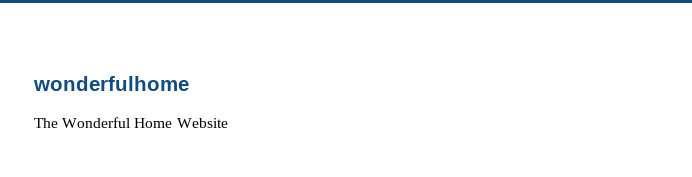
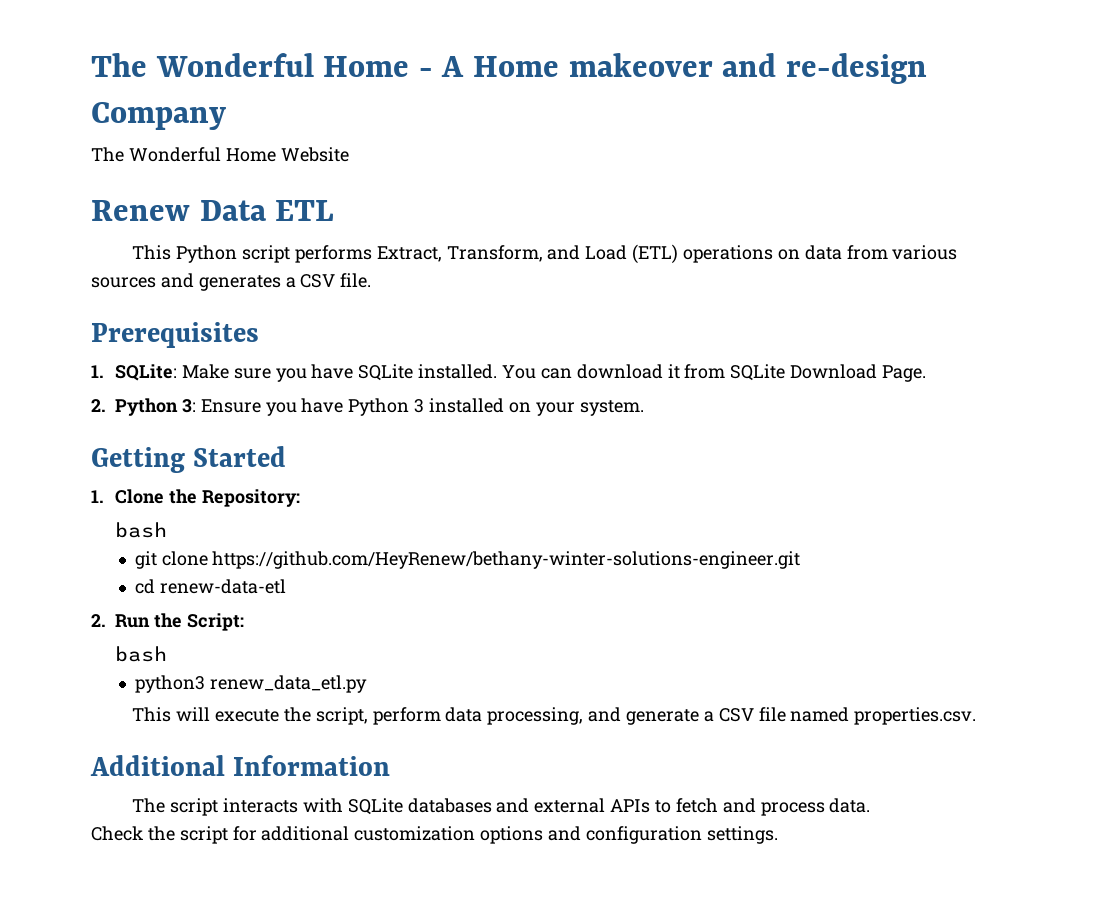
[33,76,189,91] [34,117,228,128] wonderfulhome // The Wonderful Home Website -> [91,53,927,84] [91,102,226,130] [91,147,349,162] [91,200,335,221] [132,244,958,264] [91,273,372,291] [91,322,259,348] [91,364,926,382] [91,398,644,416] [91,446,287,473] [91,489,300,507] [114,522,167,538] [134,551,801,569] [134,579,286,594] [91,613,244,631] [114,646,167,662] [134,675,367,693] [132,707,977,725] [90,755,391,776] [132,798,871,816] [91,826,778,844] The Wonderful Home - A Home makeover and re-design Company // The Wonderful Home Website // Renew Data ETL // This Python script performs Extract, Transform, and Load (ETL) operations on data from various sources and generates a CSV file. // Prerequisites // 1. SQLite: Make sure you have SQLite installed. You can download it from SQLite Download Page. // 2. Python 3: Ensure you have Python 3 installed on your system. // Getting Started // 1. Clone the Repository: // bash // git clone https://github.com/HeyRenew/bethany-winter-solutions-engineer.git // cd renew-data-etl // 2. Run the Script: // bash // python3 renew_data_etl.py // This will execute the script, perform data processing, and generate a CSV file named properties.csv. // Additional Information // The script interacts with SQLite databases and external APIs to fetch and process data. // Check the script for additional customization options and configuration settings.

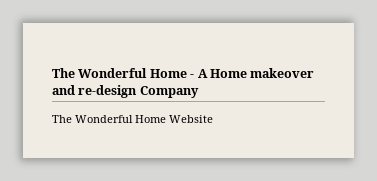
[91,200,335,221] [132,244,958,264] [91,273,372,291] [91,322,259,348] [91,364,926,382] [91,398,644,416] [91,446,287,473] [91,489,300,507] [114,522,167,538] [134,551,801,569] [134,579,286,594] [91,613,244,631] [114,646,167,662] [134,675,367,693] [132,707,977,725] [90,755,391,776] [132,798,871,816] [91,826,778,844] // Renew Data ETL // This Python script performs Extract, Transform, and Load (ETL) operations on data from various sources and generates a CSV file. // Prerequisites // 1. SQLite: Make sure you have SQLite installed. You can download it from SQLite Download Page. // 2. Python 3: Ensure you have Python 3 installed on your system. // Getting Started // 1. Clone the Repository: // bash // git clone https://github.com/HeyRenew/bethany-winter-solutions-engineer.git // cd renew-data-etl // 2. Run the Script: // bash // python3 renew_data_etl.py // This will execute the script, perform data processing, and generate a CSV file named properties.csv. // Additional Information // The script interacts with SQLite databases and external APIs to fetch and process data. // Check the script for additional customization options and configuration settings. -> (213, 119) none

